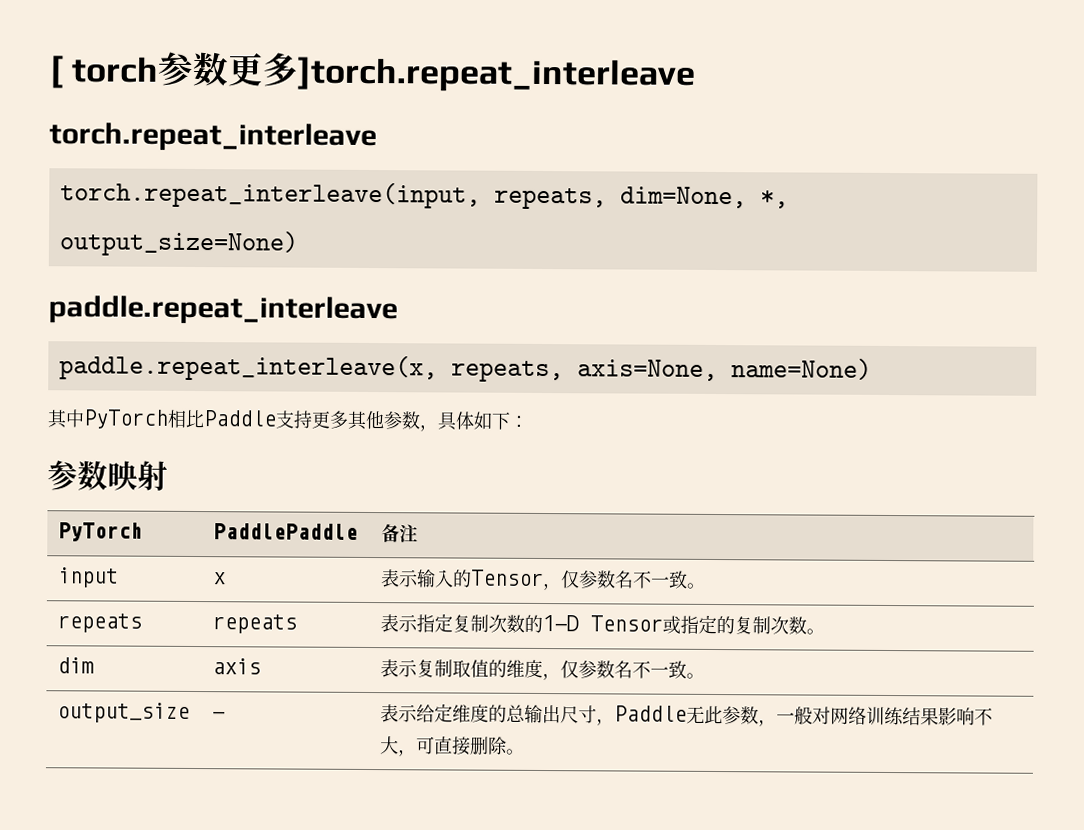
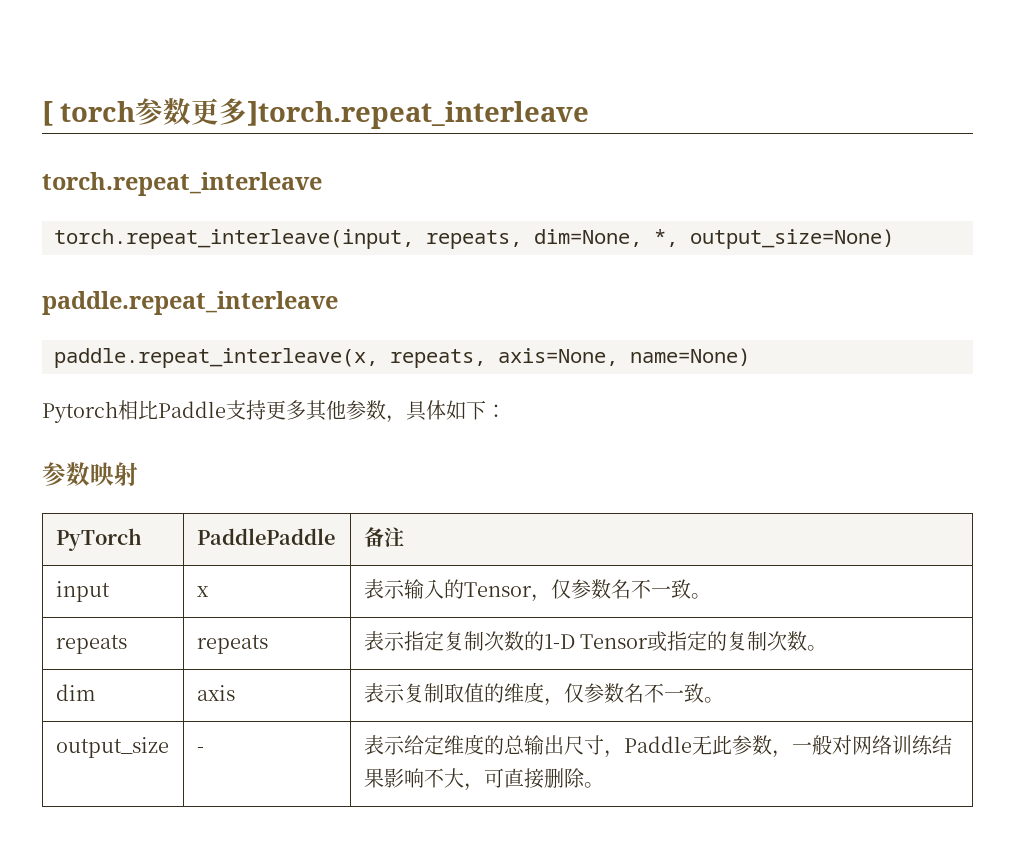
[47,409,169,429] 其中PyTorch -> [42,401,118,423] Pytorch

